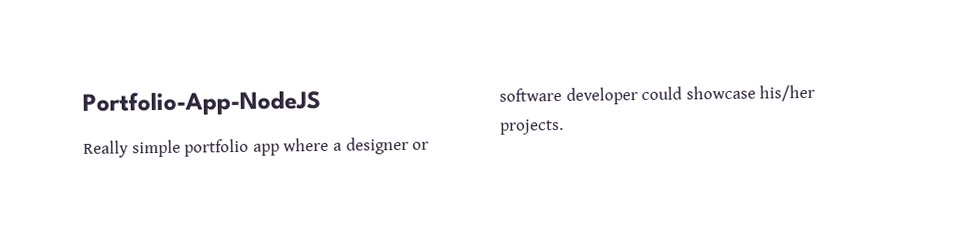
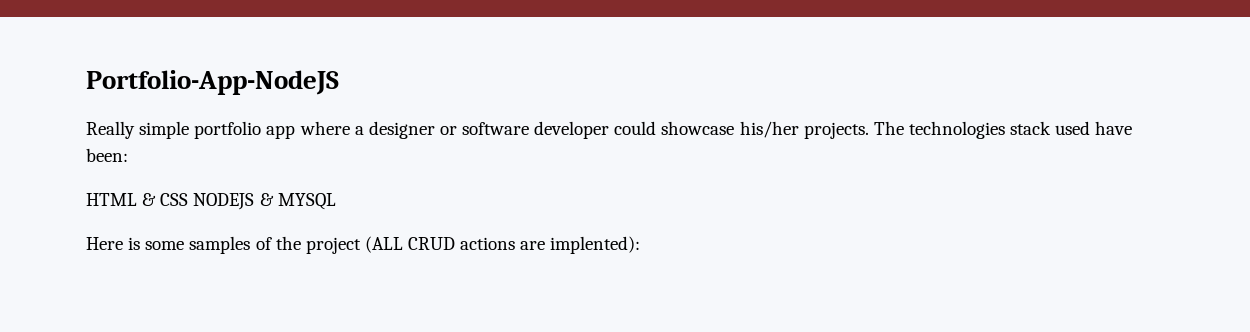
(564, 126) none -> [873,121,1133,139] [86,148,128,162] [86,193,336,210] [86,236,641,254] The technologies stack used have been: // HTML & CSS NODEJS & MYSQL // Here is some samples of the project (ALL CRUD actions are implented):

